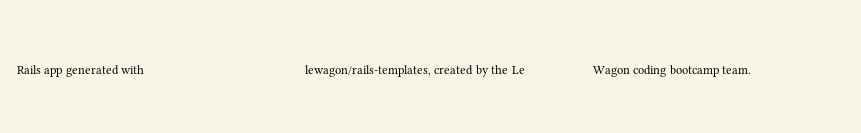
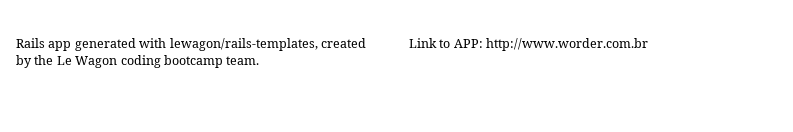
(752, 70) none -> [409,38,649,51] // Link to APP: http://www.worder.com.br

